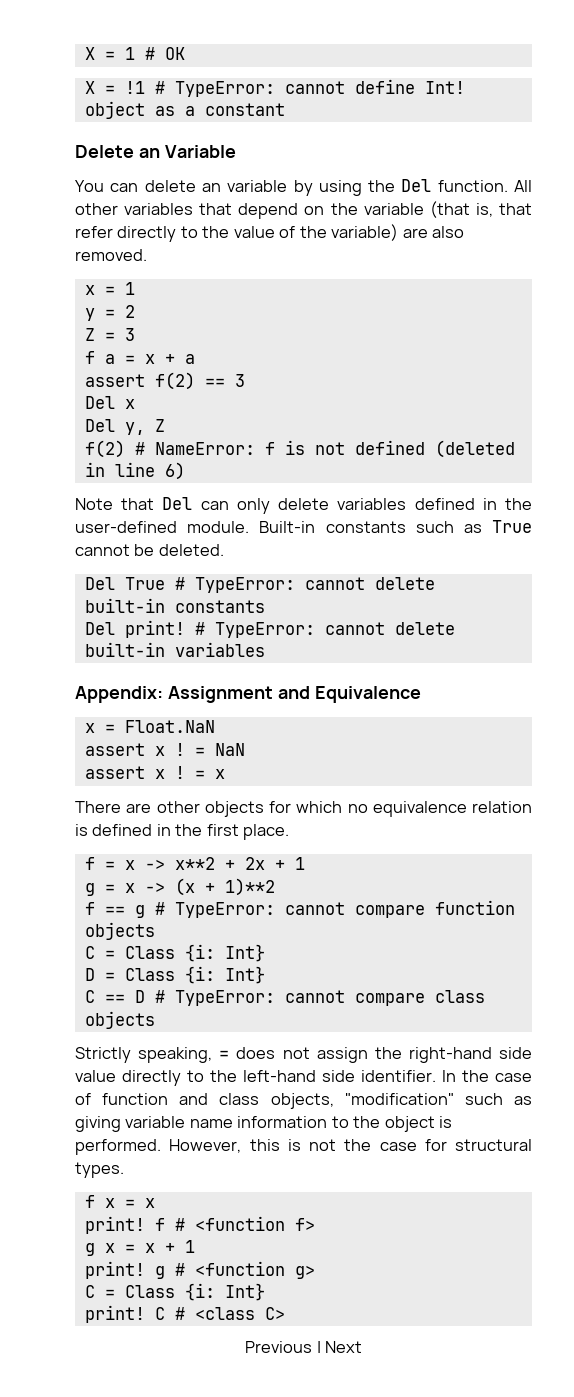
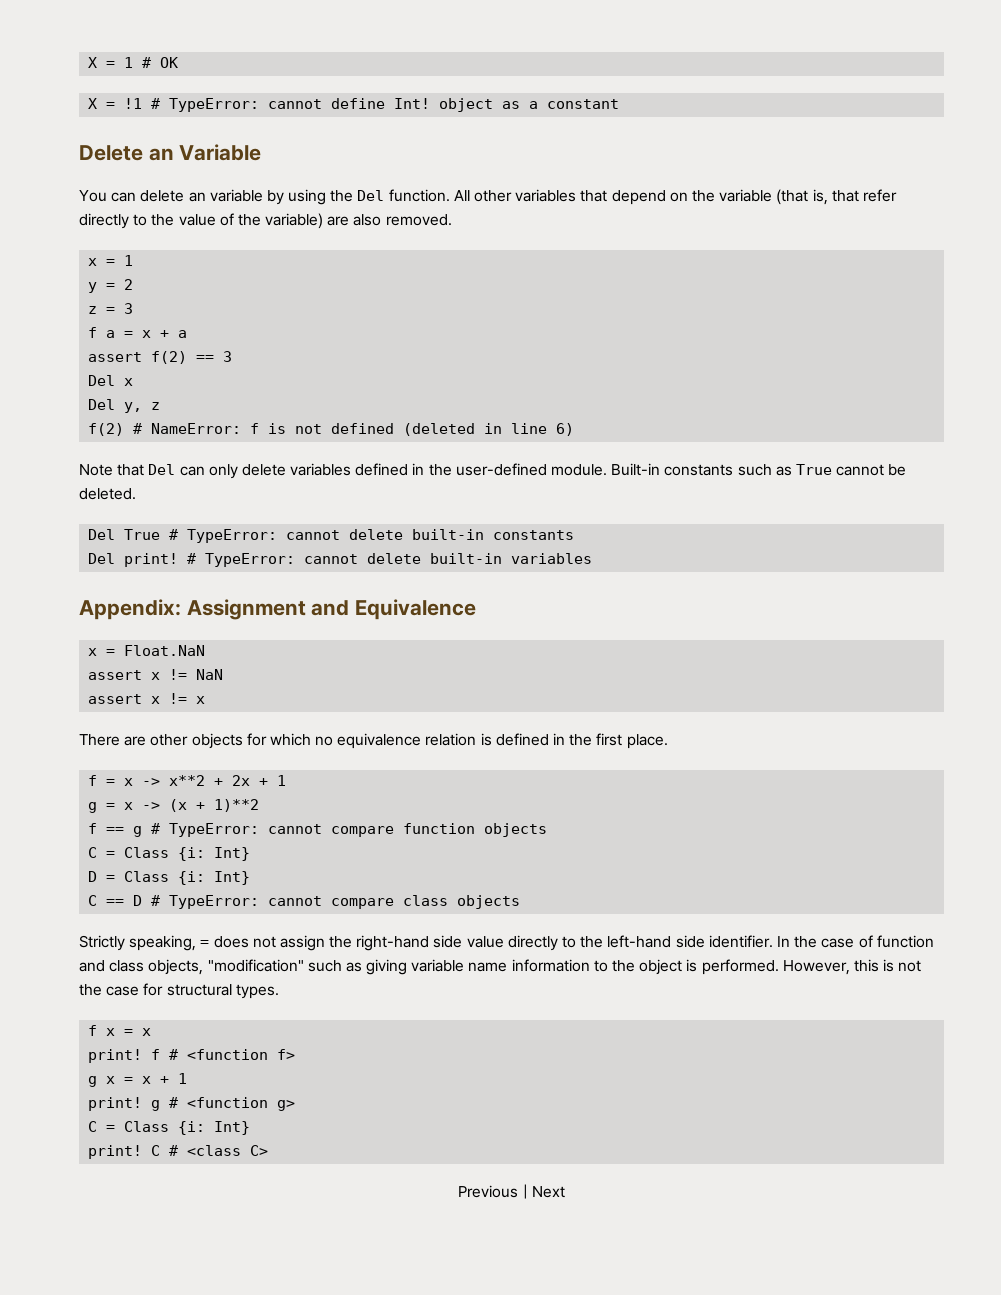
[84,328,95,341] Z -> [88,306,98,314] z
[154,419,165,432] Z -> [151,402,161,410] z
[174,743,205,756] ! = -> [169,669,188,680] !=
[174,766,205,779] ! = -> [169,693,188,704] !=

